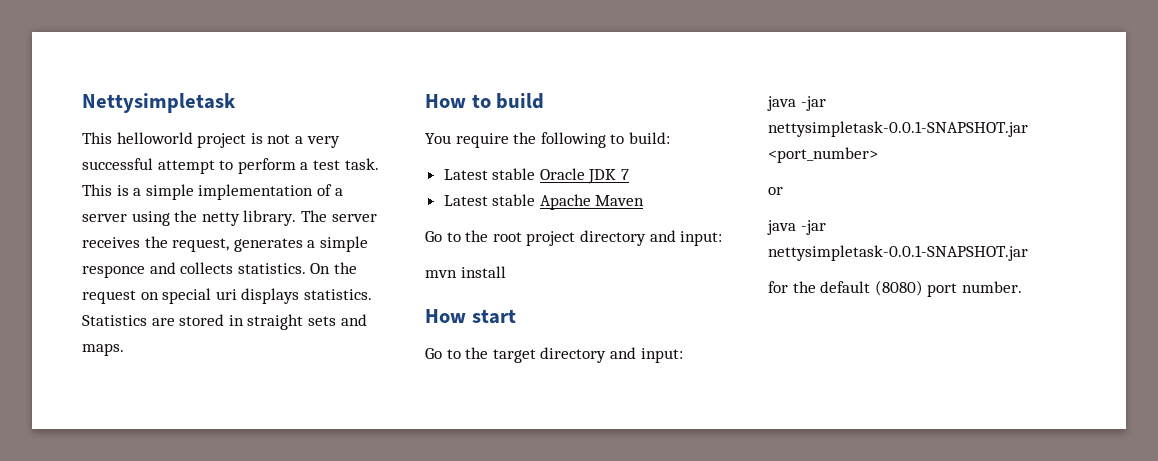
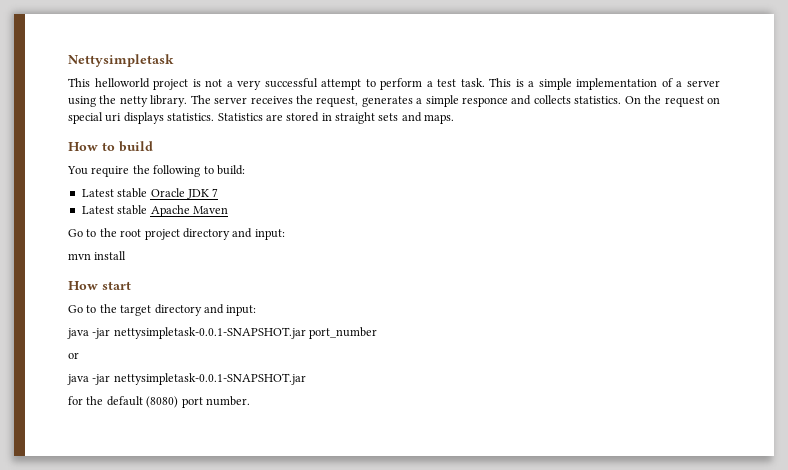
[768,147,878,163] <port_number> -> [309,327,378,339] port_number

